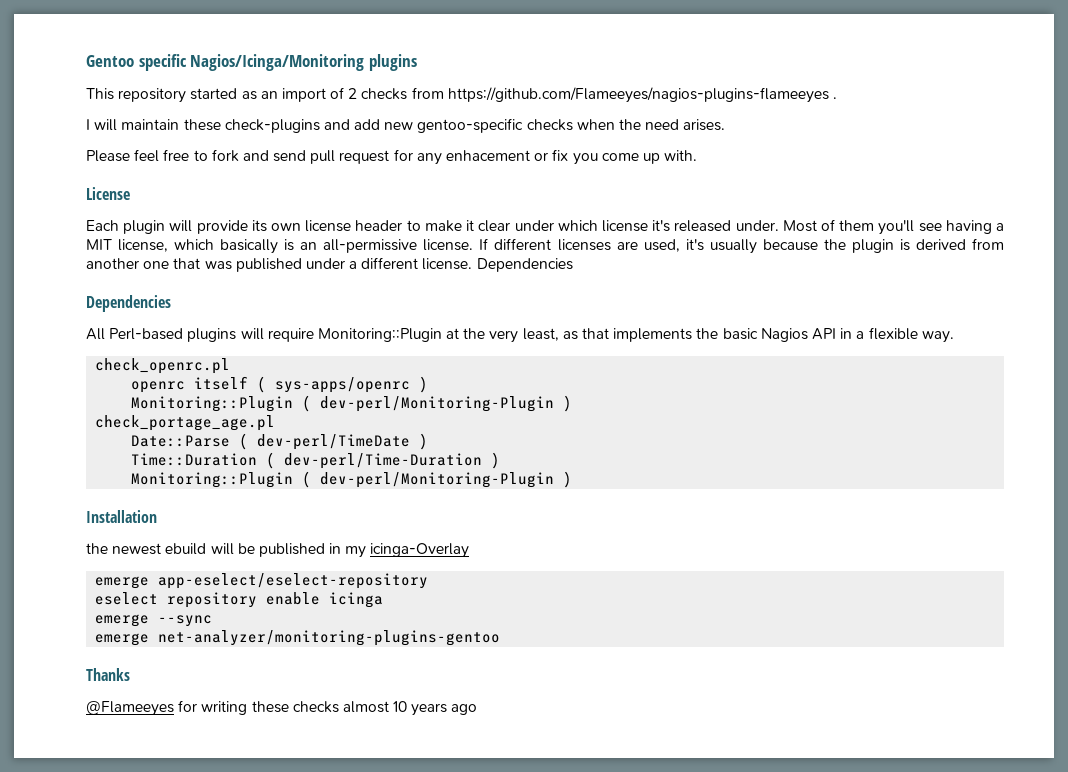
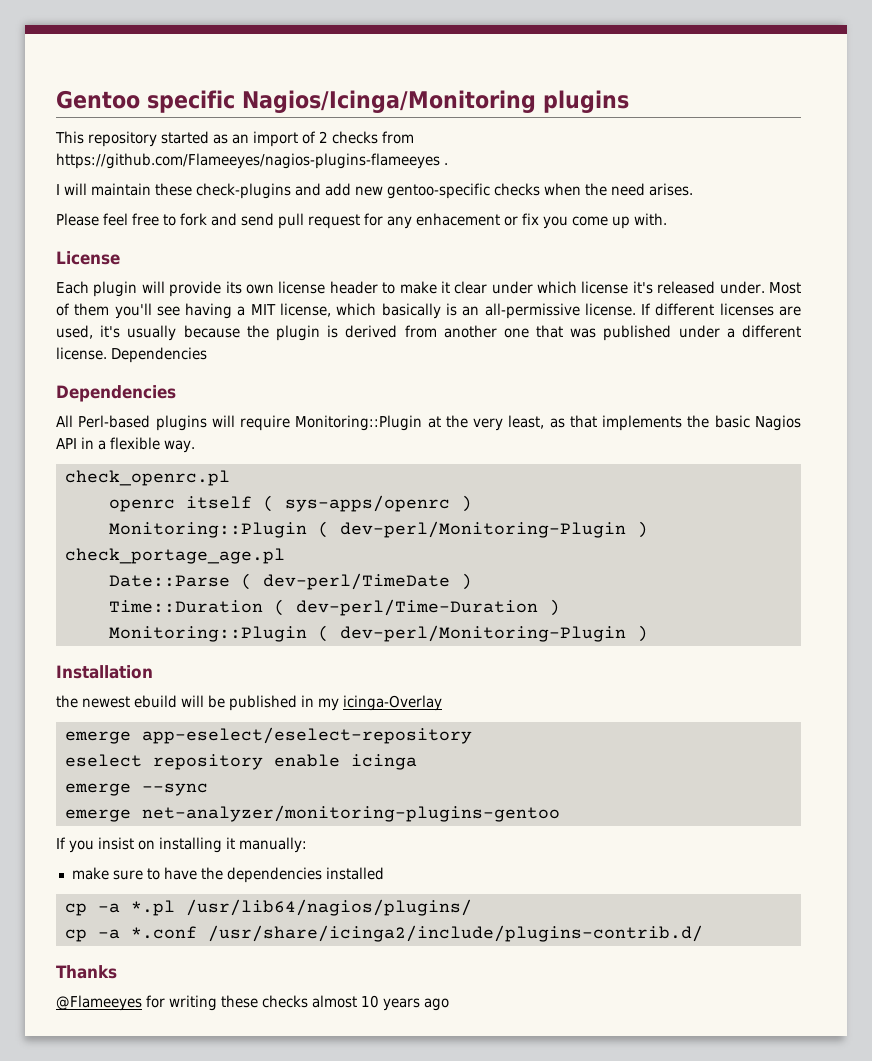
(501, 638) none -> [56,837,307,853] [71,867,384,883] [64,899,472,916] [64,925,703,942] // If you insist on installing it manually: // make sure to have the dependencies installed // cp -a *.pl /usr/lib64/nagios/plugins/ // cp -a *.conf /usr/share/icinga2/include/plugins-contrib.d/

